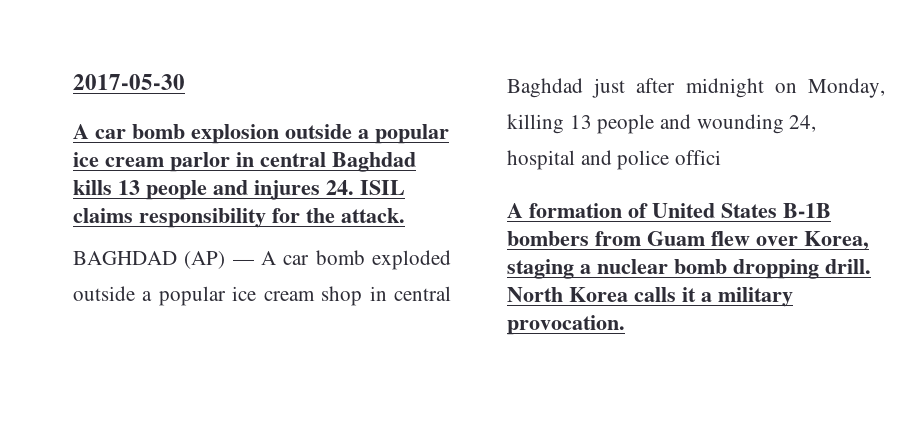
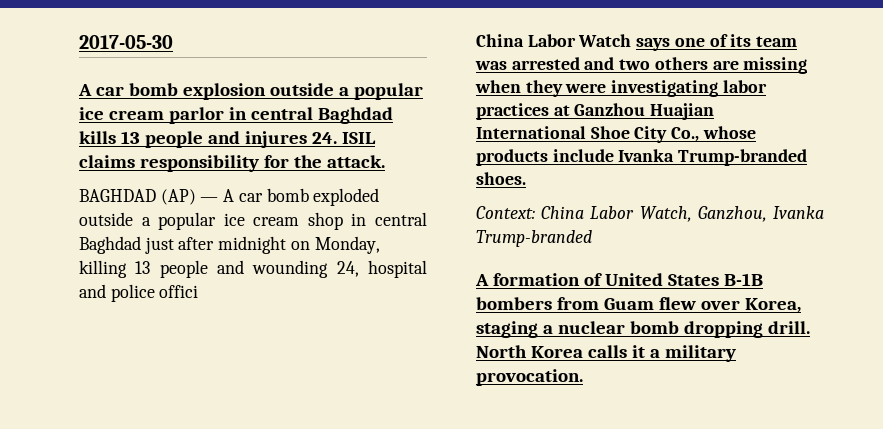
(722, 157) none -> [476,34,798,51] [475,57,808,74] [475,80,767,97] [476,103,715,120] [476,126,756,143] [476,149,808,166] [476,172,526,185] [476,206,824,222] [476,230,592,247] // China Labor Watch says one of its team was arrested and two others are missing when they were investigating labor practices at Ganzhou Huajian International Shoe City Co., whose products include Ivanka Trump-branded shoes. // Context: China Labor Watch, Ganzhou, Ivanka Trump-branded

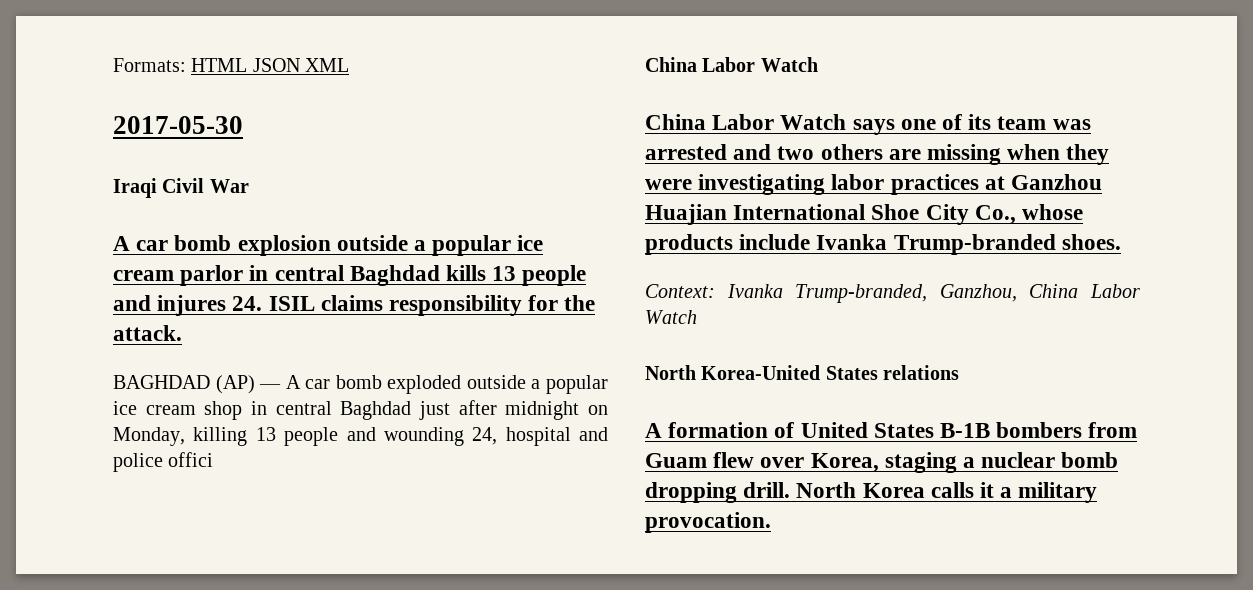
[79,35,173,49] 2017-05-30 -> [113,58,350,72] [113,116,243,134] [113,178,249,198] Formats: HTML JSON XML // 2017-05-30 // Iraqi Civil War
(632, 40) none -> [645,114,847,130] // China Labor Watch
[541,206,824,222] [476,230,592,247] China Labor Watch, Ganzhou, Ivanka Trump-branded -> [726,284,1140,303] [645,310,697,324] [645,365,960,380] Ivanka Trump-branded, Ganzhou, China Labor Watch // North Korea-United States relations

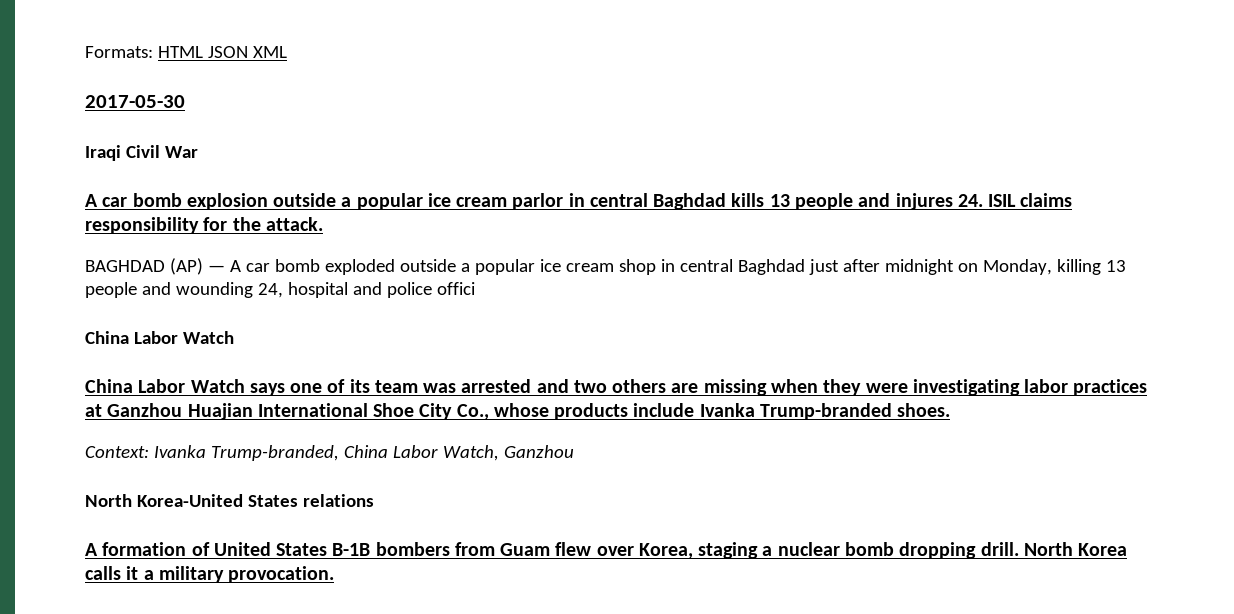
[939,284,1140,302] [645,310,697,324] Ganzhou, China Labor Watch -> [343,445,574,461] China Labor Watch, Ganzhou

